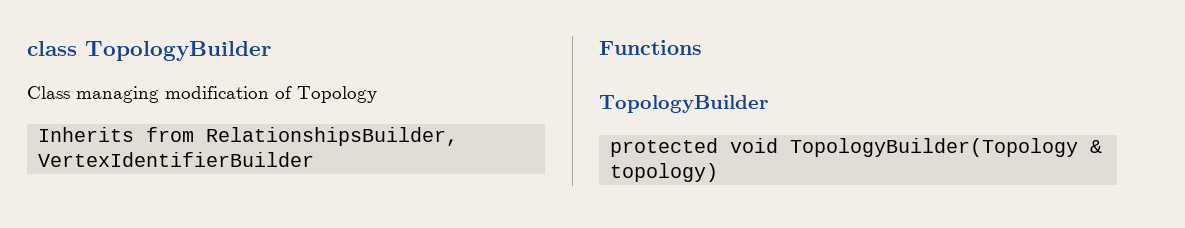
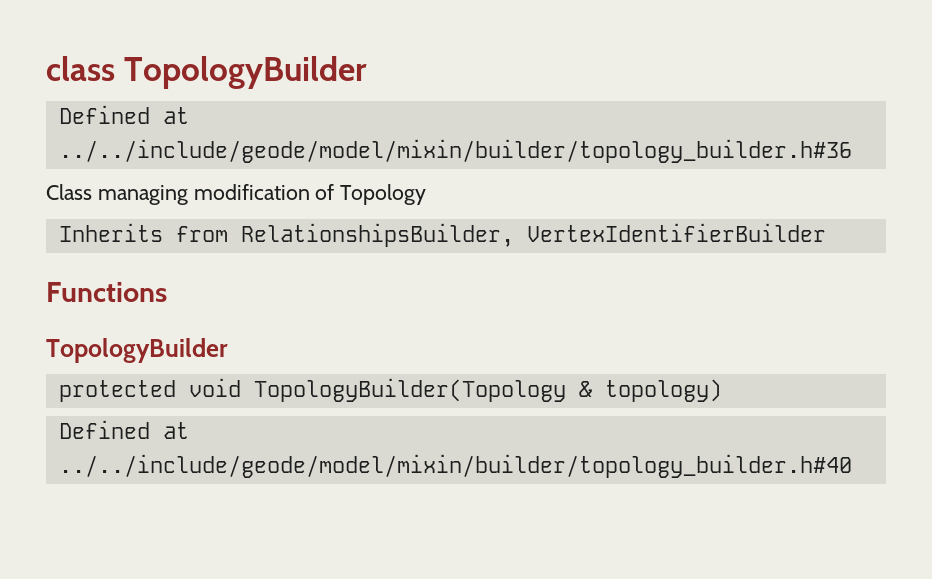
(271, 51) none -> [58,105,189,124] [58,139,852,163] // Defined at ../../include/geode/model/mixin/builder/topology_builder.h#36
(719, 172) none -> [58,420,189,439] [58,454,852,478] // Defined at ../../include/geode/model/mixin/builder/topology_builder.h#40

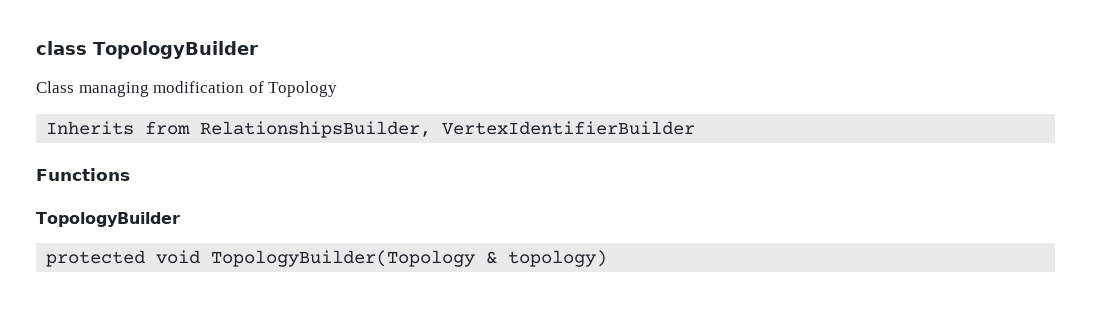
[58,105,189,124] [58,139,852,163] // Defined at ../../include/geode/model/mixin/builder/topology_builder.h#36 -> (258, 50) none
[58,420,189,439] [58,454,852,478] // Defined at ../../include/geode/model/mixin/builder/topology_builder.h#40 -> (608, 258) none

